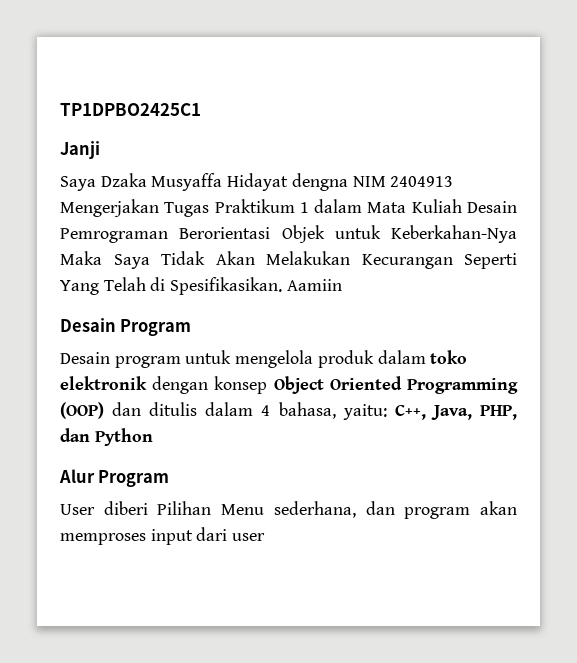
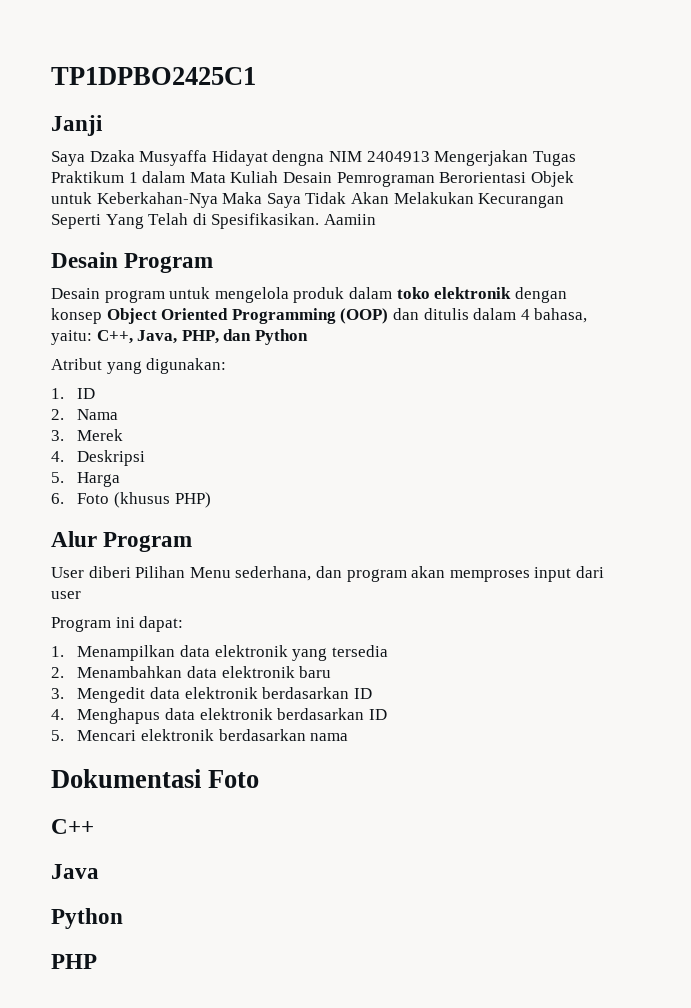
(153, 437) none -> [51,358,227,374] [51,388,96,399] [51,409,119,420] [51,429,124,441] [51,450,146,466] [51,472,121,487] [51,492,211,508] // Atribut yang digunakan: // 1. ID // 2. Nama // 3. Merek // 4. Deskripsi // 5. Harga // 6. Foto (khusus PHP)
(266, 537) none -> [51,616,184,632] [51,645,388,661] [51,666,332,678] [51,687,372,703] [51,708,387,724] [51,729,349,741] [51,769,260,788] [51,819,94,834] [51,864,99,879] [51,908,123,929] [51,954,97,969] // Program ini dapat: // 1. Menampilkan data elektronik yang tersedia // 2. Menambahkan data elektronik baru // 3. Mengedit data elektronik berdasarkan ID // 4. Menghapus data elektronik berdasarkan ID // 5. Mencari elektronik berdasarkan nama // Dokumentasi Foto // C++ // Java // Python // PHP

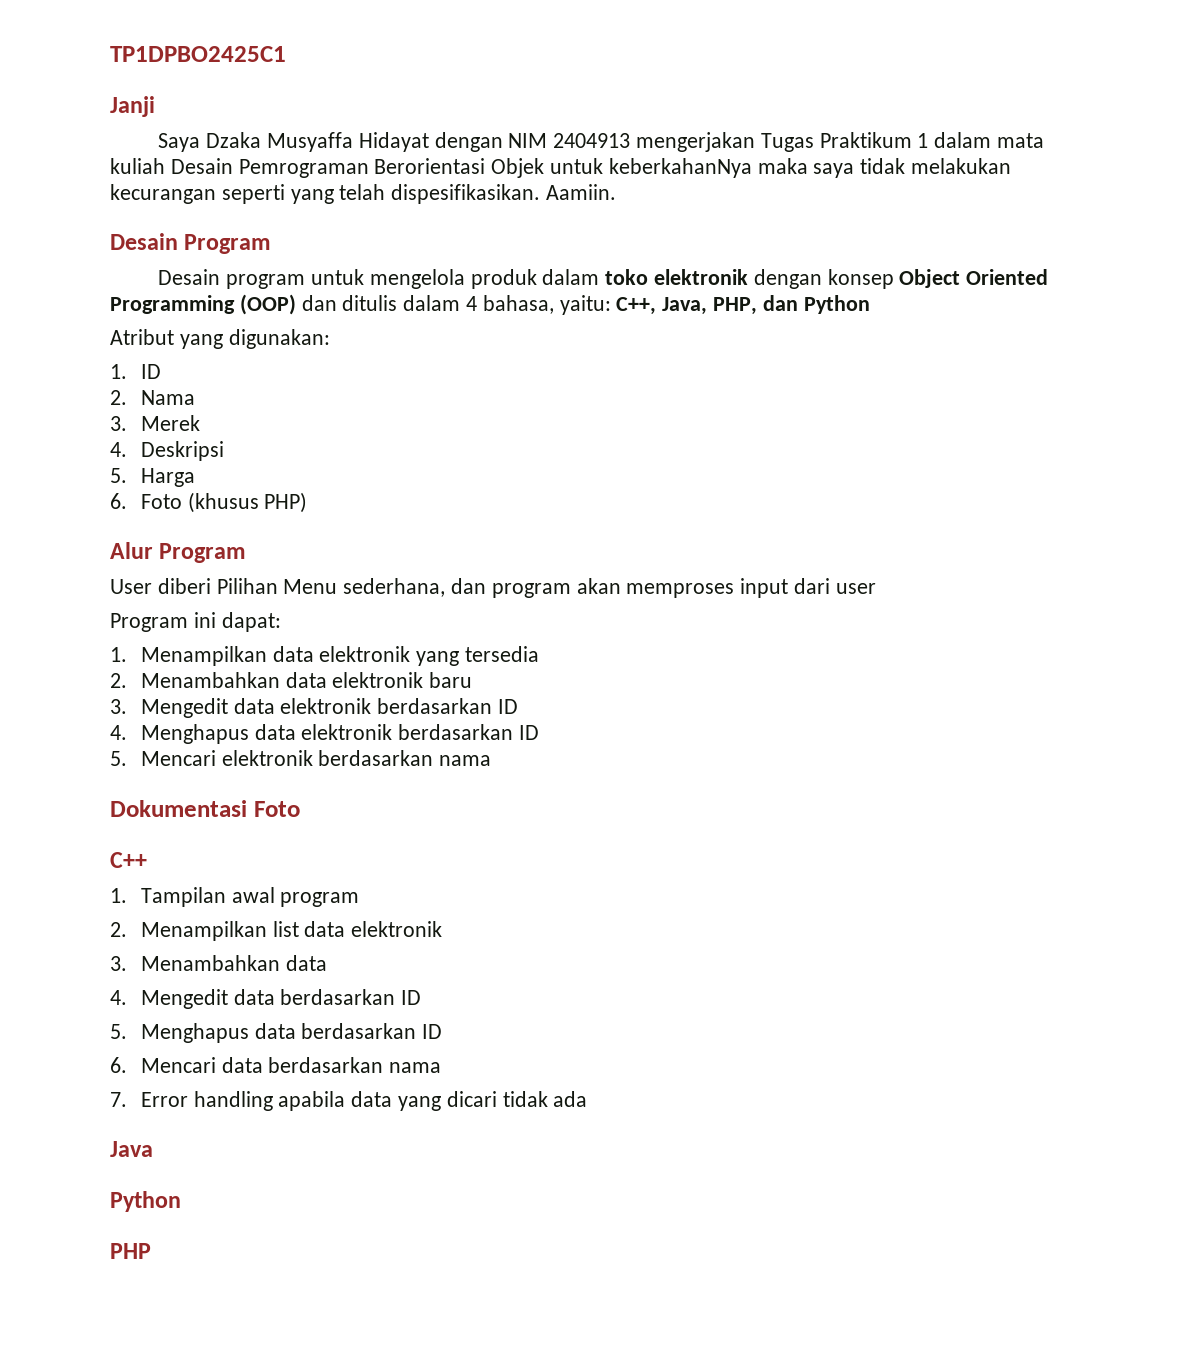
[272,150,325,166] dengna -> [434,132,503,152] dengan
[434,150,529,166] Mengerjakan -> [635,132,755,152] mengerjakan
[189,171,279,183] Mata Kuliah -> [996,133,1044,148] [110,158,165,174] mata kuliah
[96,192,565,208] [51,213,376,229] Keberkahan-Nya Maka Saya Tidak Akan Melakukan Kecurangan Seperti Yang Telah di Spesifikasikan. Aamiin -> [608,158,1012,178] [110,184,617,204] keberkahanNya maka saya tidak melakukan kecurangan seperti yang telah dispesifikasikan. Aamiin.
(94, 826) none -> [110,887,360,907] [110,921,443,941] [110,955,327,971] [110,989,422,1009] [110,1023,443,1043] [110,1057,442,1073] [110,1091,588,1111] // 1. Tampilan awal program // 2. Menampilkan list data elektronik // 3. Menambahkan data // 4. Mengedit data berdasarkan ID // 5. Menghapus data berdasarkan ID // 6. Mencari data berdasarkan nama // 7. Error handling apabila data yang dicari tidak ada

